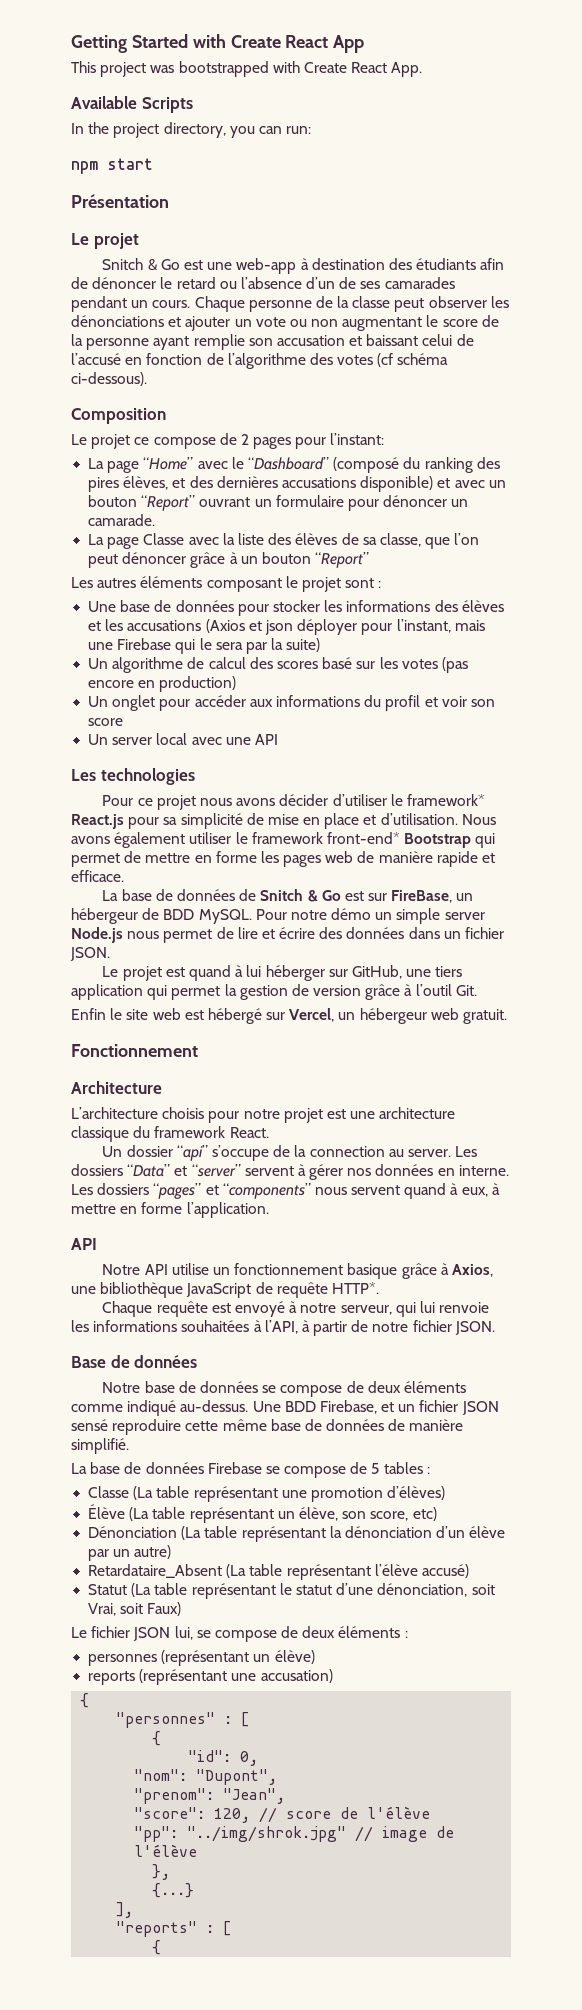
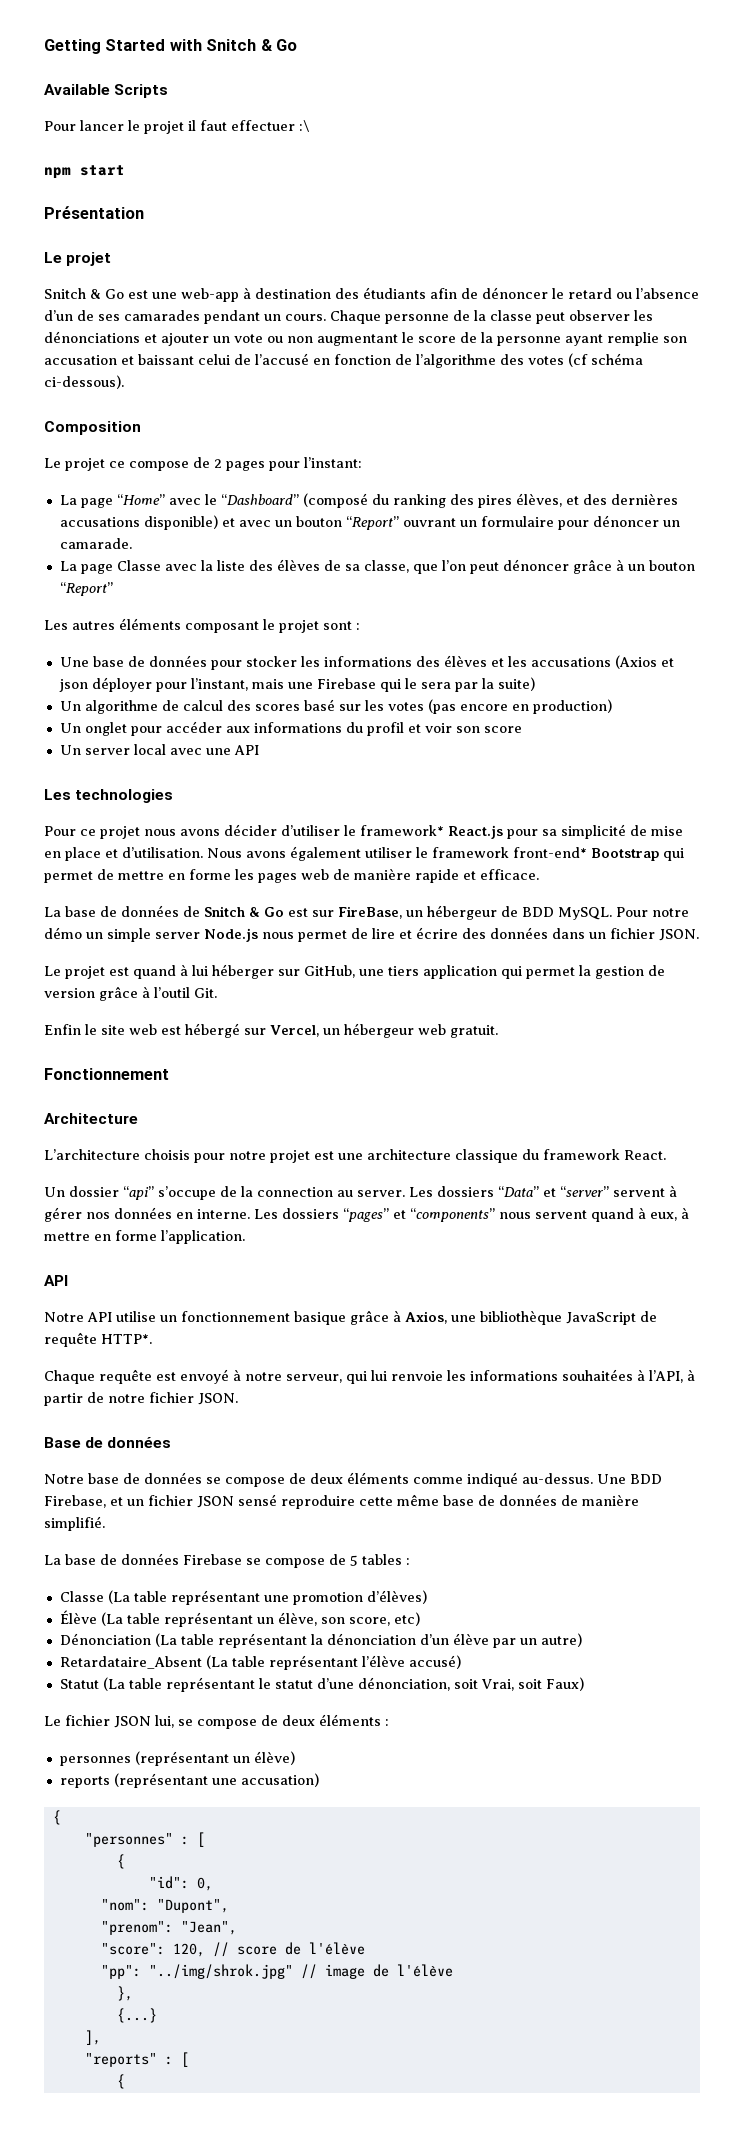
[230,35,365,53] [71,61,423,77] [71,96,193,113] [71,122,312,138] Create React App // This project was bootstrapped with Create React App. // Available Scripts // In the project directory, you can run: -> [206,39,298,51] [44,84,169,98] [44,120,309,134] Snitch & Go // Available Scripts // Pour lancer le projet il faut effectuer :\

